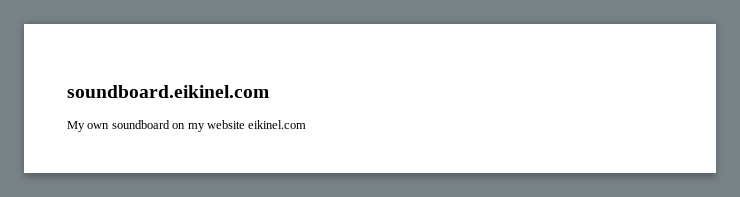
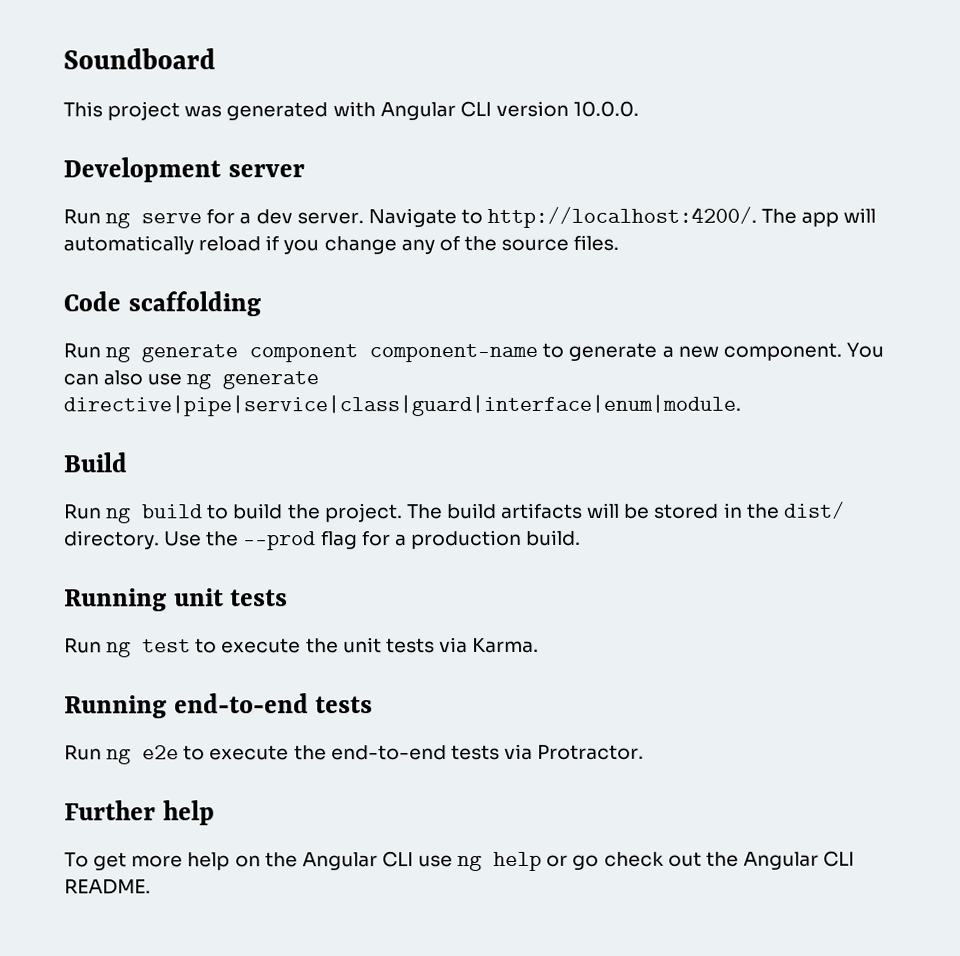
[67,85,269,98] [67,120,307,132] soundboard.eikinel.com // My own soundboard on my website eikinel.com -> [63,48,216,70] [63,100,640,121] [63,157,305,183] [63,206,877,229] [63,234,620,255] [63,291,261,317] [63,342,884,363] [63,370,320,390] [63,394,741,417] [63,452,127,473] [64,501,845,524] [64,529,582,551] [64,588,289,612] [64,637,540,658] [64,693,374,719] [64,743,645,765] [64,800,215,826] [64,850,856,872] [64,879,151,895] Soundboard // This project was generated with Angular CLI version 10.0.0. // Development server // Run ng serve for a dev server. Navigate to http://localhost:4200/. The app will automatically reload if you change any of the source files. // Code scaffolding // Run ng generate component component-name to generate a new component. You can also use ng generate directive|pipe|service|class|guard|interface|enum|module. // Build // Run ng build to build the project. The build artifacts will be stored in the dist/ directory. Use the --prod flag for a production build. // Running unit tests // Run ng test to execute the unit tests via Karma. // Running end-to-end tests // Run ng e2e to execute the end-to-end tests via Protractor. // Further help // To get more help on the Angular CLI use ng help or go check out the Angular CLI README.

